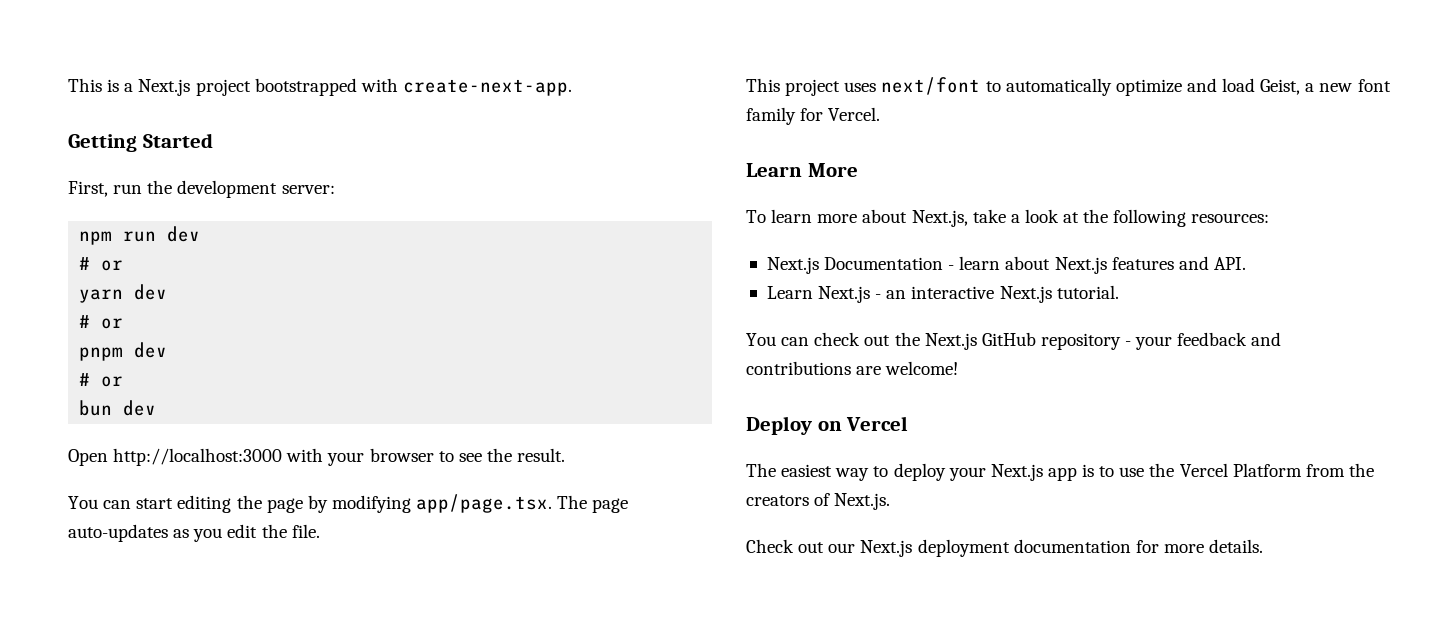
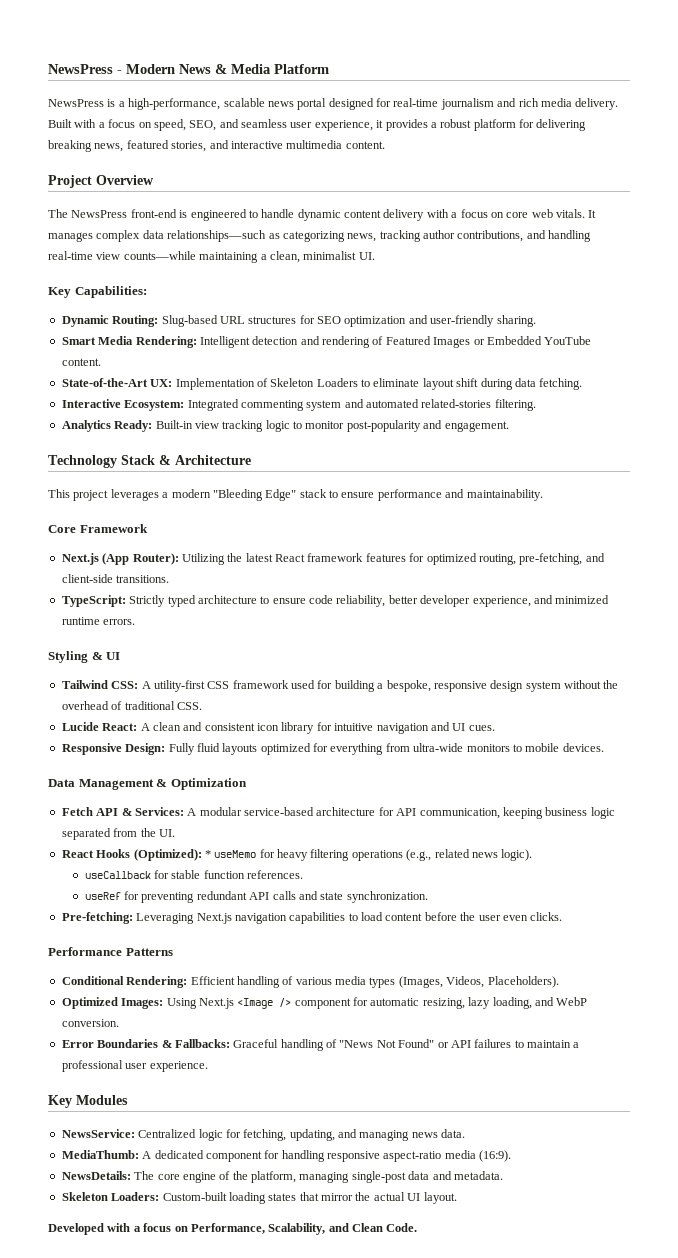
[68,78,572,96] [68,133,213,152] [68,180,335,198] [79,226,201,245] [79,257,124,271] [79,284,168,303] [79,315,124,329] [79,342,168,361] [79,373,124,387] [79,400,157,416] [68,448,566,466] [68,494,629,513] [68,524,320,542] [746,77,1391,96] [746,107,881,125] [746,163,858,177] [746,209,1270,227] [766,256,1246,274] [766,285,1119,303] [746,332,1282,350] [746,361,959,375] [746,416,909,435] [746,463,1374,481] [746,493,891,510] [746,539,1264,557] This is a Next.js project bootstrapped with create-next-app. // Getting Started // First, run the development server: // npm run dev // # or // yarn dev // # or // pnpm dev // # or // bun dev // Open http://localhost:3000 with your browser to see the result. // You can start editing the page by modifying app/page.tsx. The page auto-updates as you edit the file. // This project uses next/font to automatically optimize and load Geist, a new font family for Vercel. // Learn More // To learn more about Next.js, take a look at the following resources: // Next.js Documentation - learn about Next.js features and API. // Learn Next.js - an interactive Next.js tutorial. // You can check out the Next.js GitHub repository - your feedback and contributions are welcome! // Deploy on Vercel // The easiest way to deploy your Next.js app is to use the Vercel Platform from the creators of Next.js. // Check out our Next.js deployment documentation for more details. -> [48,64,329,74] [48,98,619,110] [48,119,587,131] [48,140,385,152] [48,175,154,188] [48,209,597,221] [48,230,592,242] [48,251,375,263] [48,286,147,298] [61,315,536,327] [61,336,592,348] [61,358,101,366] [61,378,583,390] [61,399,536,411] [61,420,509,432] [48,455,251,468] [48,489,543,501] [48,524,148,533] [61,553,605,565] [61,574,170,583] [61,595,610,607] [61,617,136,625] [48,651,121,663] [61,680,619,692] [61,701,202,710] [61,722,495,734] [61,743,604,755] [48,778,247,790] [61,807,615,819] [61,828,175,840] [61,849,533,861] [84,870,304,879] [84,891,428,903] [61,912,563,924] [48,947,173,956] [61,976,559,988] [61,997,588,1009] [61,1019,119,1027] [61,1039,580,1051] [61,1060,208,1072] [48,1095,128,1108] [61,1129,466,1141] [61,1150,512,1162] [61,1171,503,1183] [61,1192,457,1204] [48,1223,418,1235] NewsPress - Modern News & Media Platform // NewsPress is a high-performance, scalable news portal designed for real-time journalism and rich media delivery. Built with a focus on speed, SEO, and seamless user experience, it provides a robust platform for delivering breaking news, featured stories, and interactive multimedia content. // Project Overview // The NewsPress front-end is engineered to handle dynamic content delivery with a focus on core web vitals. It manages complex data relationships—such as categorizing news, tracking author contributions, and handling real-time view counts—while maintaining a clean, minimalist UI. // Key Capabilities: // Dynamic Routing: Slug-based URL structures for SEO optimization and user-friendly sharing. // Smart Media Rendering: Intelligent detection and rendering of Featured Images or Embedded YouTube content. // State-of-the-Art UX: Implementation of Skeleton Loaders to eliminate layout shift during data fetching. // Interactive Ecosystem: Integrated commenting system and automated related-stories filtering. // Analytics Ready: Built-in view tracking logic to monitor post-popularity and engagement. // Technology Stack & Architecture // This project leverages a modern "Bleeding Edge" stack to ensure performance and maintainability. // Core Framework // Next.js (App Router): Utilizing the latest React framework features for optimized routing, pre-fetching, and client-side transitions. // TypeScript: Strictly typed architecture to ensure code reliability, better developer experience, and minimized runtime errors. // Styling & UI // Tailwind CSS: A utility-first CSS framework used for building a bespoke, responsive design system without the overhead of traditional CSS. // Lucide React: A clean and consistent icon library for intuitive navigation and UI cues. // Responsive Design: Fully fluid layouts optimized for everything from ultra-wide monitors to mobile devices. // Data Management & Optimization // Fetch API & Services: A modular service-based architecture for API communication, keeping business logic separated from the UI. // React Hooks (Optimized): * useMemo for heavy filtering operations (e.g., related news logic). // useCallback for stable function references. // useRef for preventing redundant API calls and state synchronization. // Pre-fetching: Leveraging Next.js navigation capabilities to load content before the user even clicks. // Performance Patterns // Conditional Rendering: Efficient handling of various media types (Images, Videos, Placeholders). // Optimized Images: Using Next.js <Image /> component for automatic resizing, lazy loading, and WebP conversion. // Error Boundaries & Fallbacks: Graceful handling of "News Not Found" or API failures to maintain a professional user experience. // Key Modules // NewsService: Centralized logic for fetching, updating, and managing news data. // MediaThumb: A dedicated component for handling responsive aspect-ratio media (16:9). // NewsDetails: The core engine of the platform, managing single-post data and metadata. // Skeleton Loaders: Custom-built loading states that mirror the actual UI layout. // Developed with a focus on Performance, Scalability, and Clean Code.

